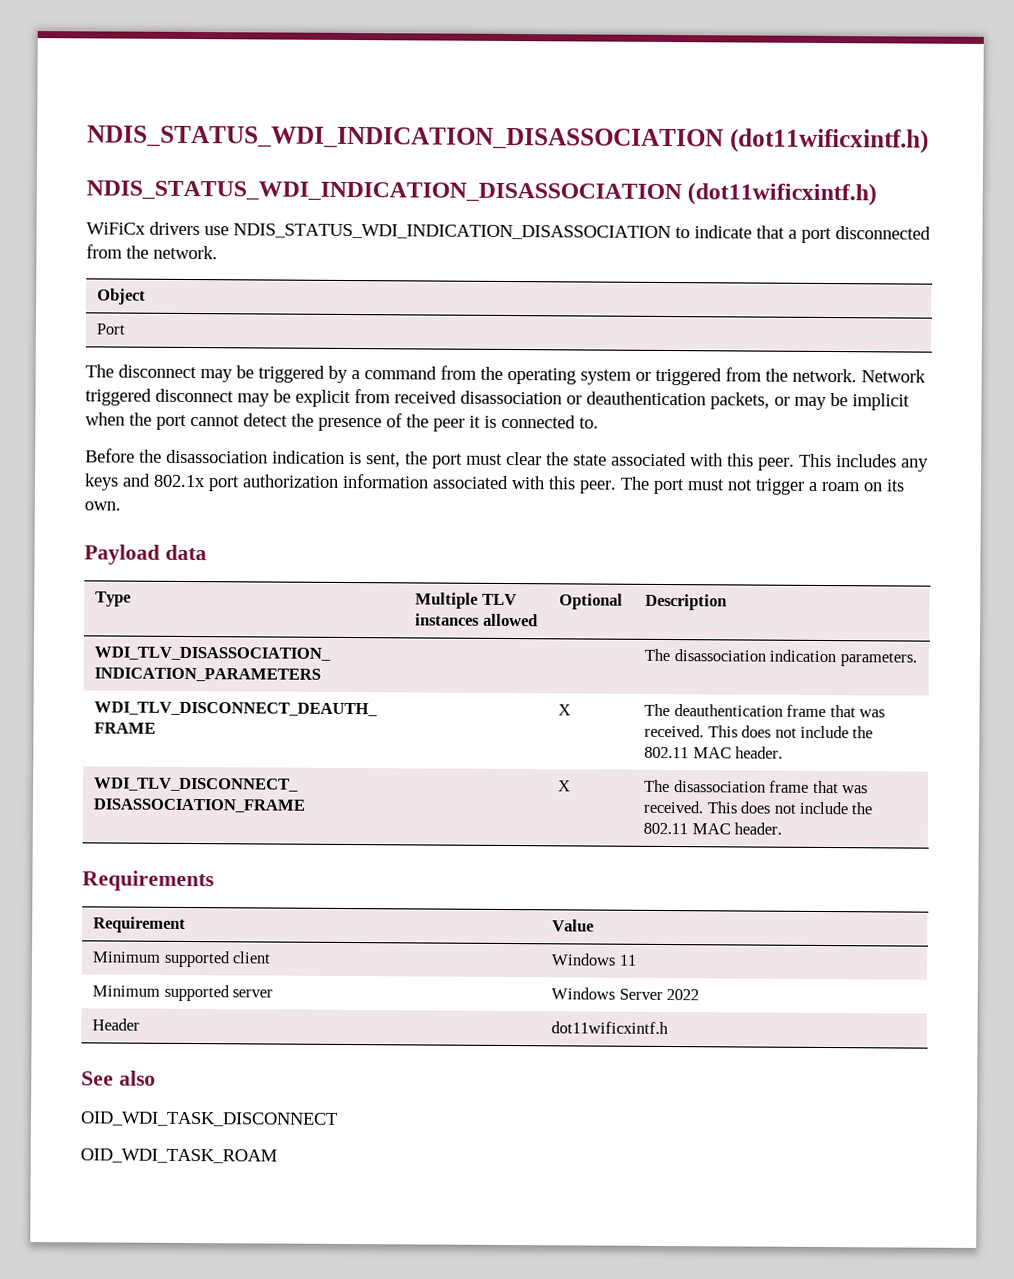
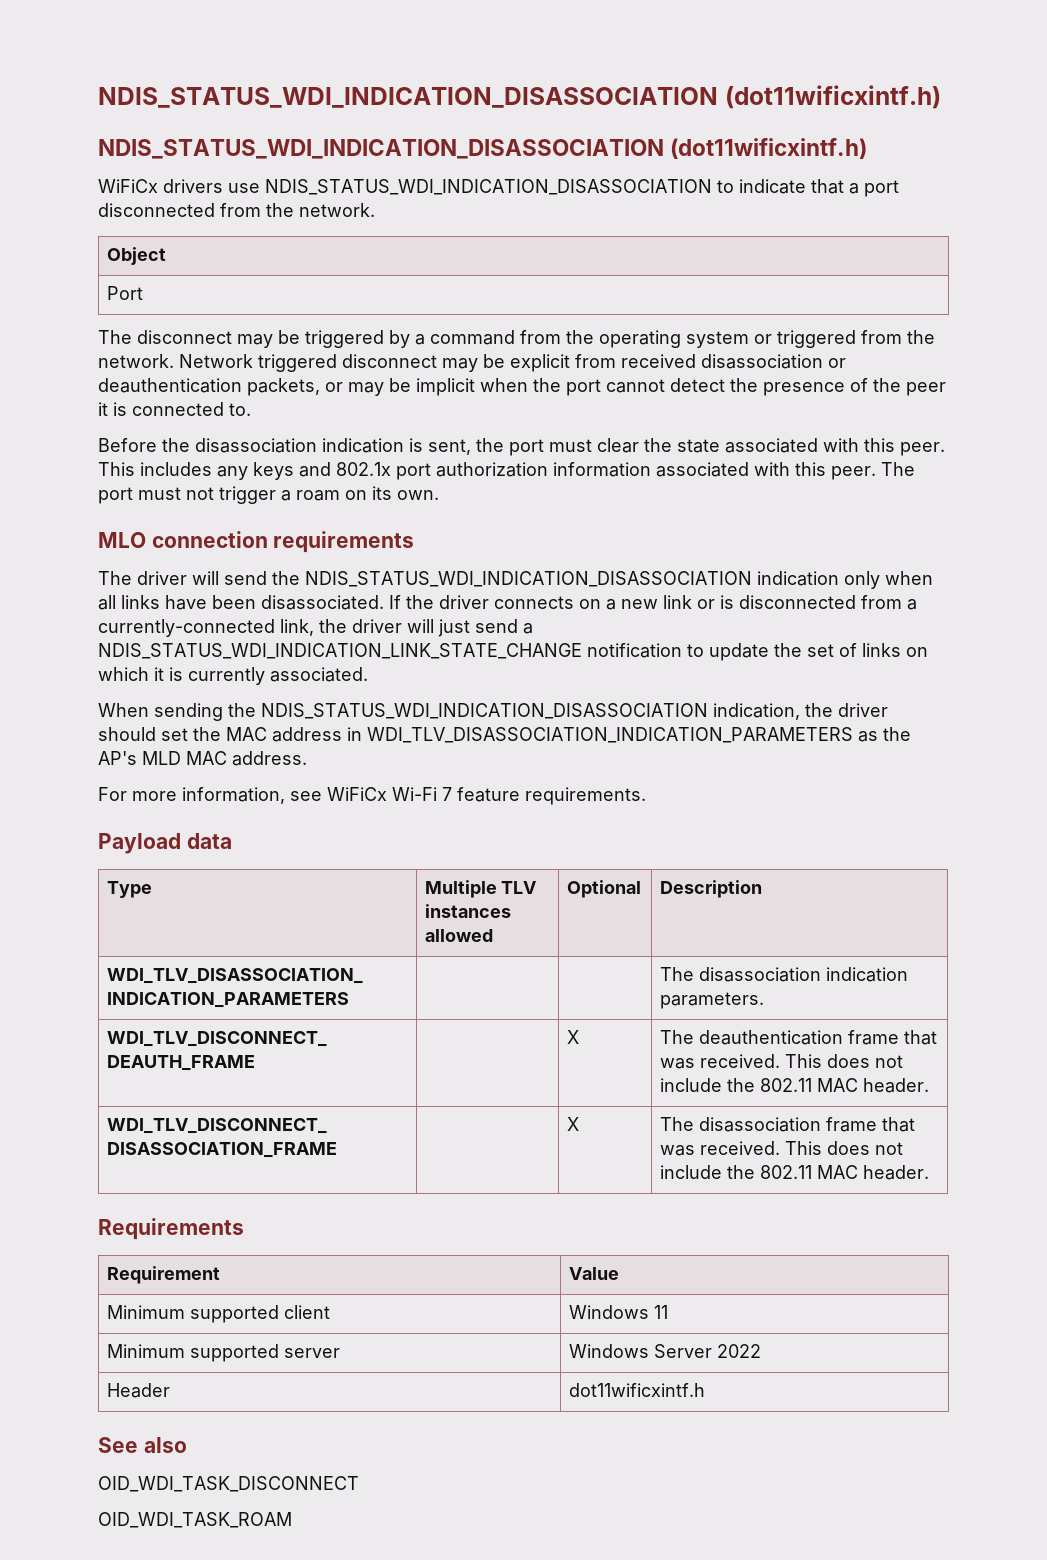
(121, 506) none -> [98,531,415,553] [98,571,933,589] [98,595,917,610] [98,619,533,637] [98,643,928,661] [98,667,368,685] [98,703,888,721] [98,727,911,743] [98,751,307,766] [98,787,646,805] // MLO connection requirements // The driver will send the NDIS_STATUS_WDI_INDICATION_DISASSOCIATION indication only when all links have been disassociated. If the driver connects on a new link or is disconnected from a currently-connected link, the driver will just send a NDIS_STATUS_WDI_INDICATION_LINK_STATE_CHANGE notification to update the set of links on which it is currently associated. // When sending the NDIS_STATUS_WDI_INDICATION_DISASSOCIATION indication, the driver should set the MAC address in WDI_TLV_DISASSOCIATION_INDICATION_PARAMETERS as the AP's MLD MAC address. // For more information, see WiFiCx Wi-Fi 7 feature requirements.

